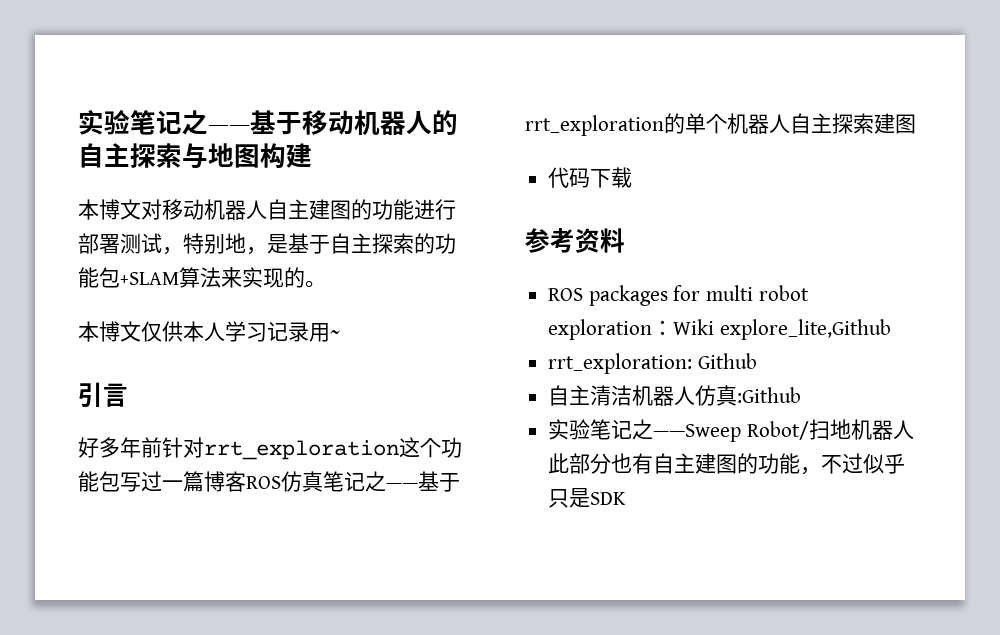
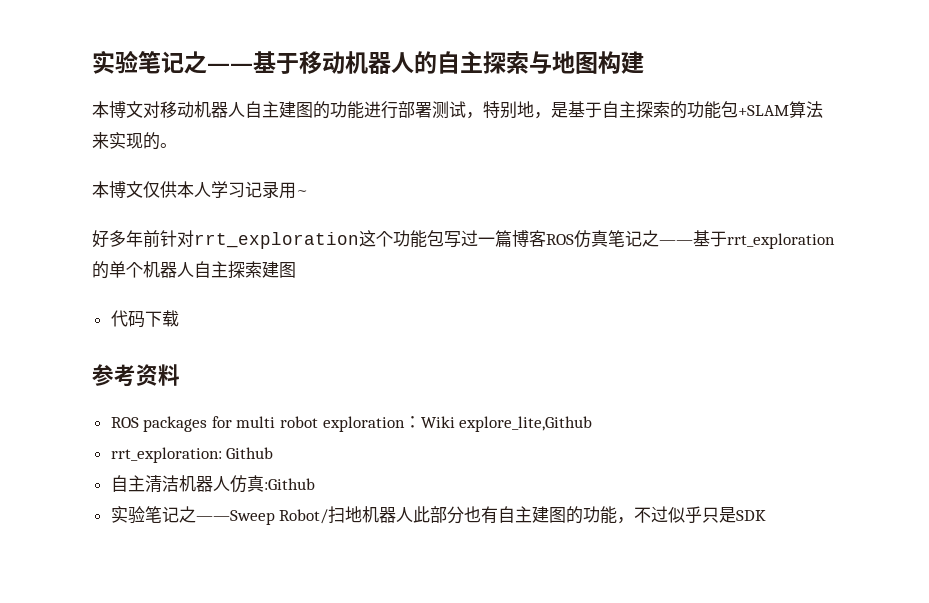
[78,382,128,407] // 引言 -> (308, 193) none

